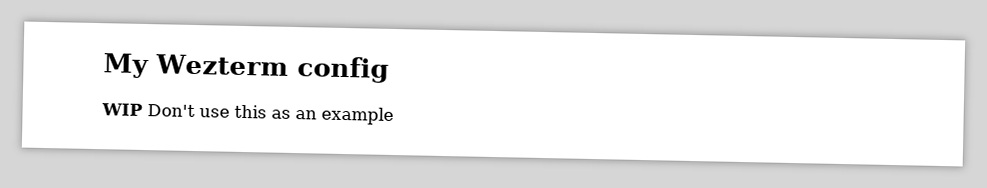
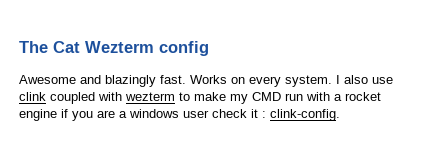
[103,53,149,79] My -> [19,41,80,53] The Cat
[101,103,394,125] WIP Don't use this as an example -> [19,75,393,87] [19,92,381,104] [19,109,340,121] Awesome and blazingly fast. Works on every system. I also use clink coupled with wezterm to make my CMD run with a rocket engine if you are a windows user check it : clink-config.

